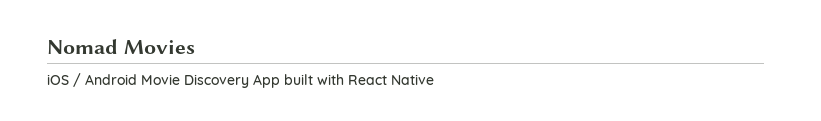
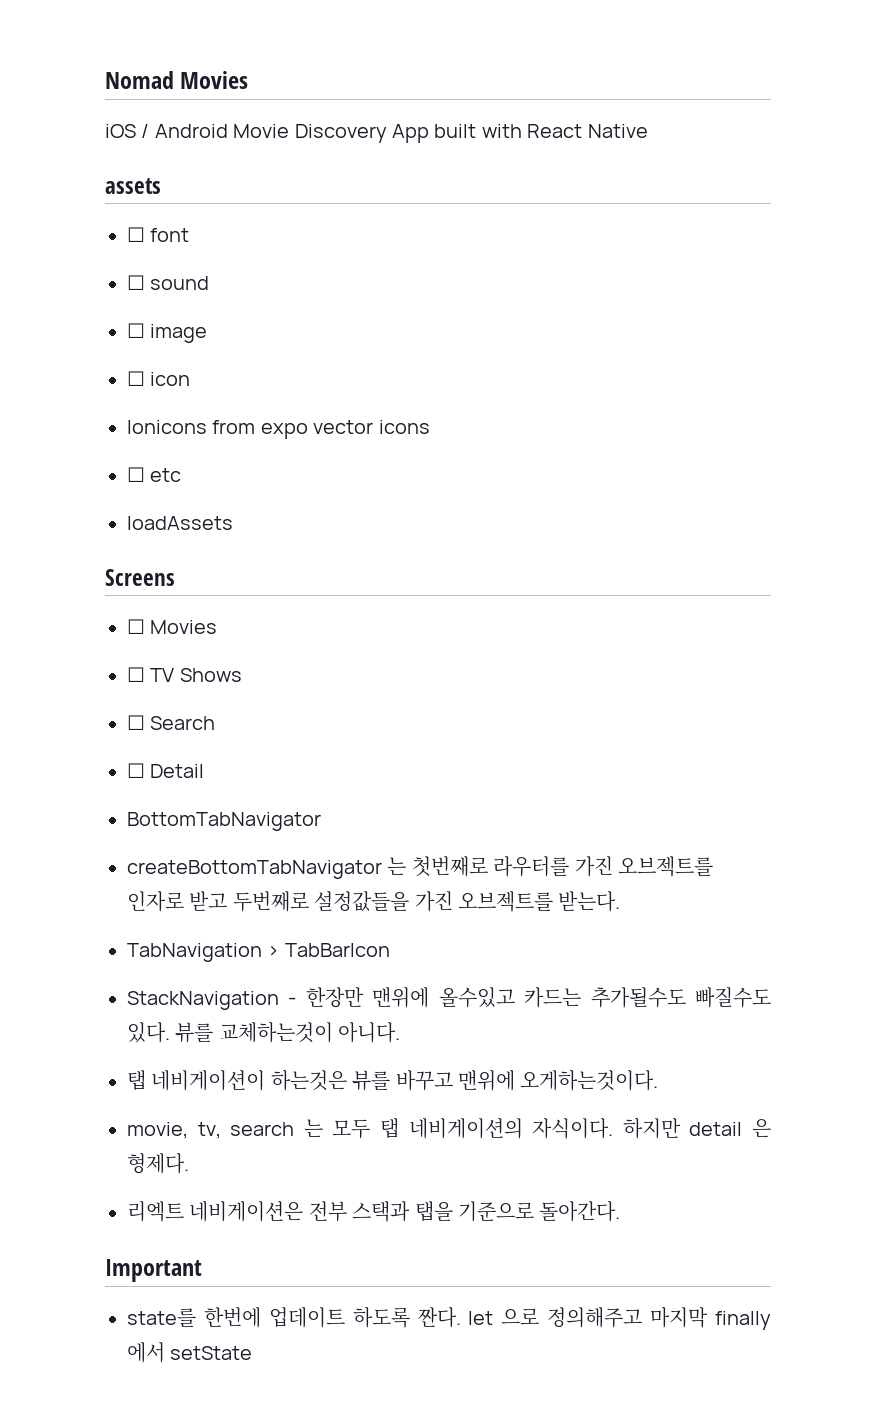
(434, 79) none -> [105,178,161,194] [127,227,190,242] [127,275,210,290] [127,323,208,343] [127,371,191,386] [127,420,430,439] [127,467,182,482] [127,516,233,530] [105,569,175,586] [127,619,218,634] [127,667,242,682] [127,715,216,730] [127,763,205,778] [127,812,321,831] [127,856,713,879] [127,891,621,912] [127,943,390,962] [127,987,772,1010] [127,1022,401,1043] [127,1070,659,1091] [127,1118,772,1139] [127,1153,189,1174] [127,1201,621,1222] [105,1259,202,1282] [127,1307,772,1330] [127,1342,253,1363] // assets // ☐ font // ☐ sound // ☐ image // ☐ icon // Ionicons from expo vector icons // ☐ etc // loadAssets // Screens // ☐ Movies // ☐ TV Shows // ☐ Search // ☐ Detail // BottomTabNavigator // createBottomTabNavigator 는 첫번째로 라우터를 가진 오브젝트를 인자로 받고 두번째로 설정값들을 가진 오브젝트를 받는다. // TabNavigation > TabBarIcon // StackNavigation - 한장만 맨위에 올수있고 카드는 추가될수도 빠질수도 있다. 뷰를 교체하는것이 아니다. // 탭 네비게이션이 하는것은 뷰를 바꾸고 맨위에 오게하는것이다. // movie, tv, search 는 모두 탭 네비게이션의 자식이다. 하지만 detail 은 형제다. // 리엑트 네비게이션은 전부 스택과 탭을 기준으로 돌아간다. // Important // state를 한번에 업데이트 하도록 짠다. let 으로 정의해주고 마지막 finally 에서 setState

